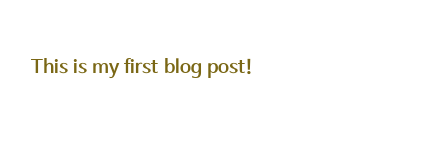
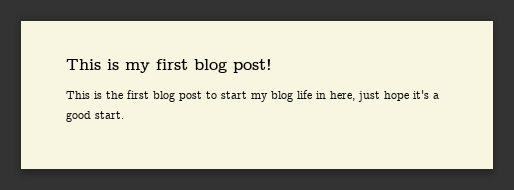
(253, 68) none -> [66,90,439,102] [66,111,124,122] // This is the first blog post to start my blog life in here, just hope it's a good start.

